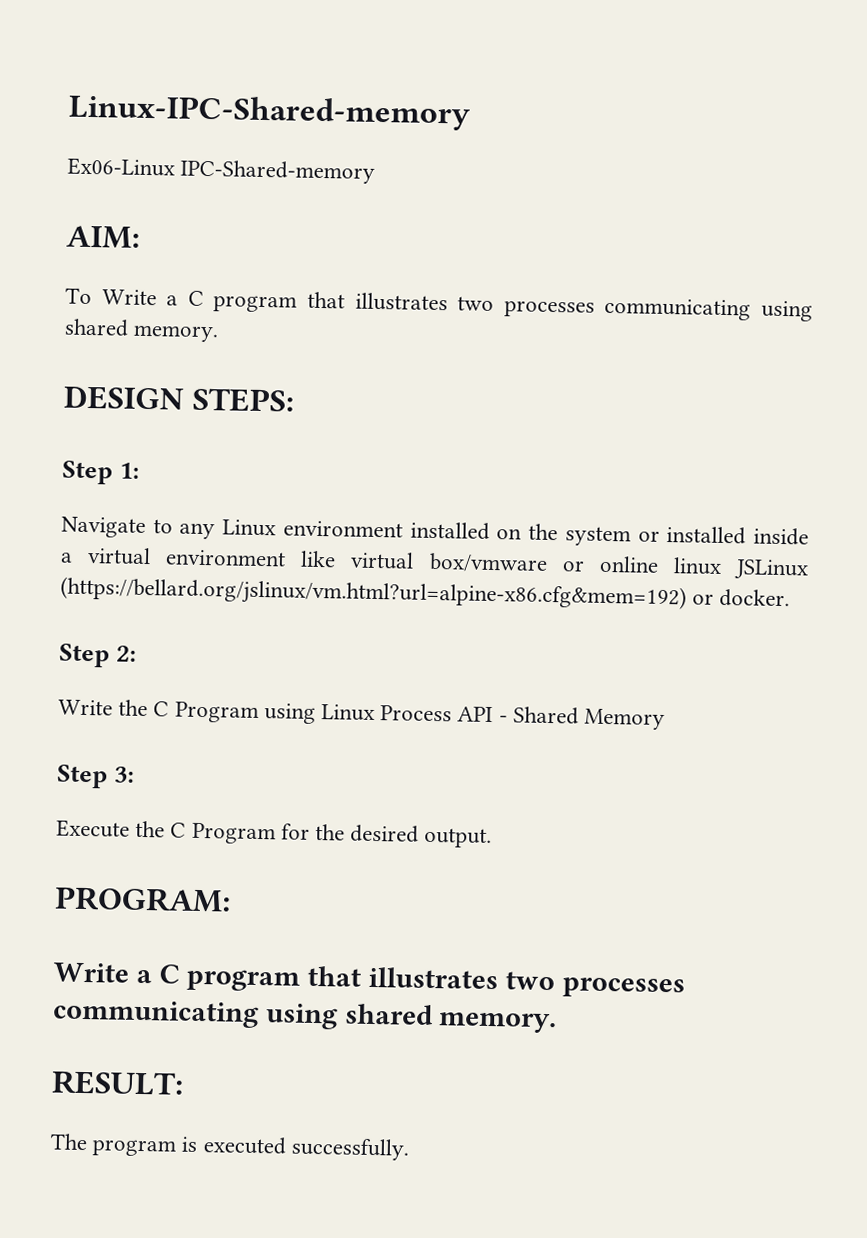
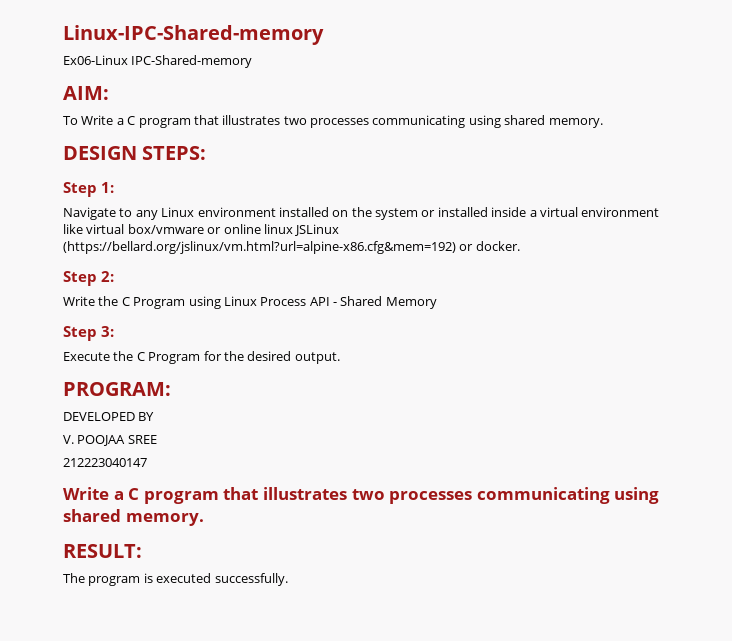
(231, 899) none -> [63,412,155,421] [63,435,157,446] [63,458,147,467] // DEVELOPED BY // V. POOJAA SREE // 212223040147

